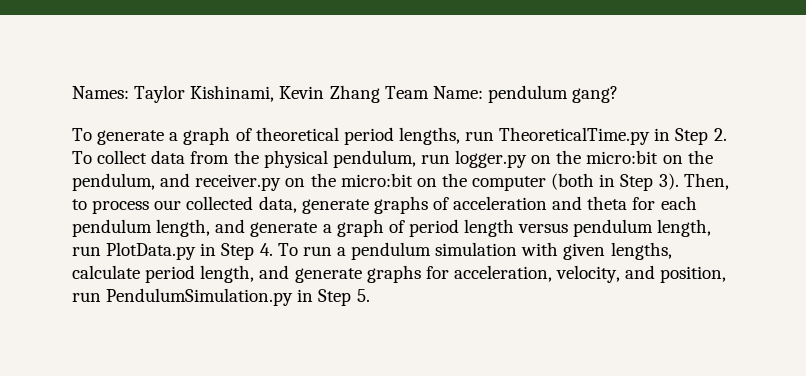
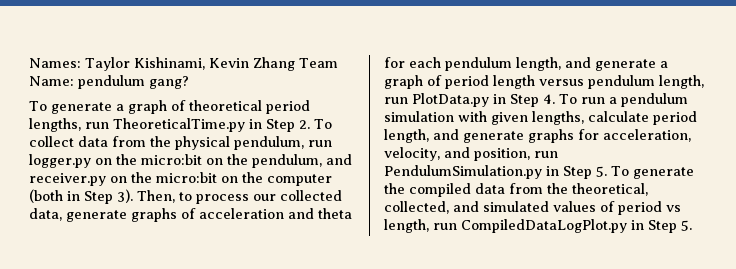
(370, 295) none -> [611,166,694,179] [384,183,648,197] [384,201,681,215] [384,219,692,233] To generate the compiled data from the theoretical, collected, and simulated values of period vs length, run CompiledDataLogPlot.py in Step 5.

